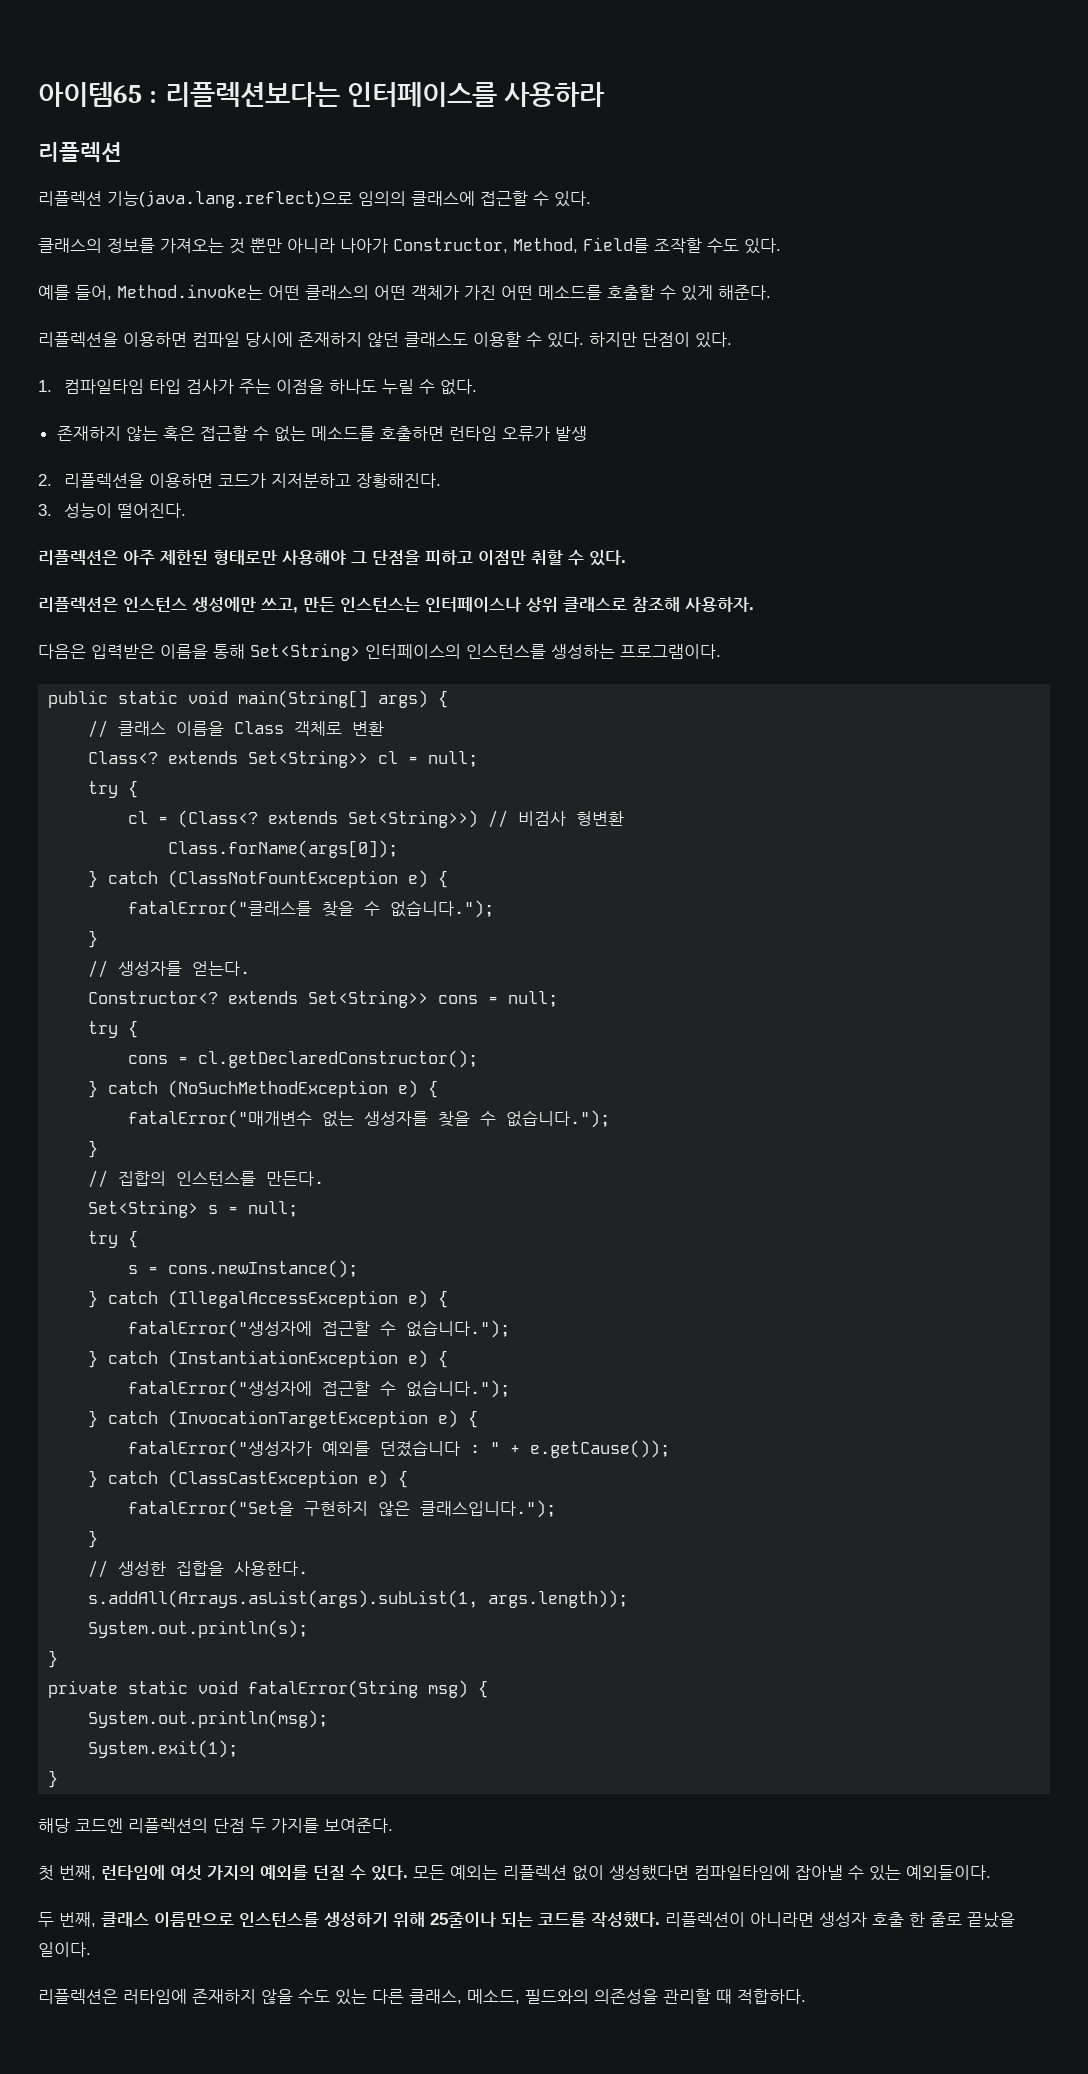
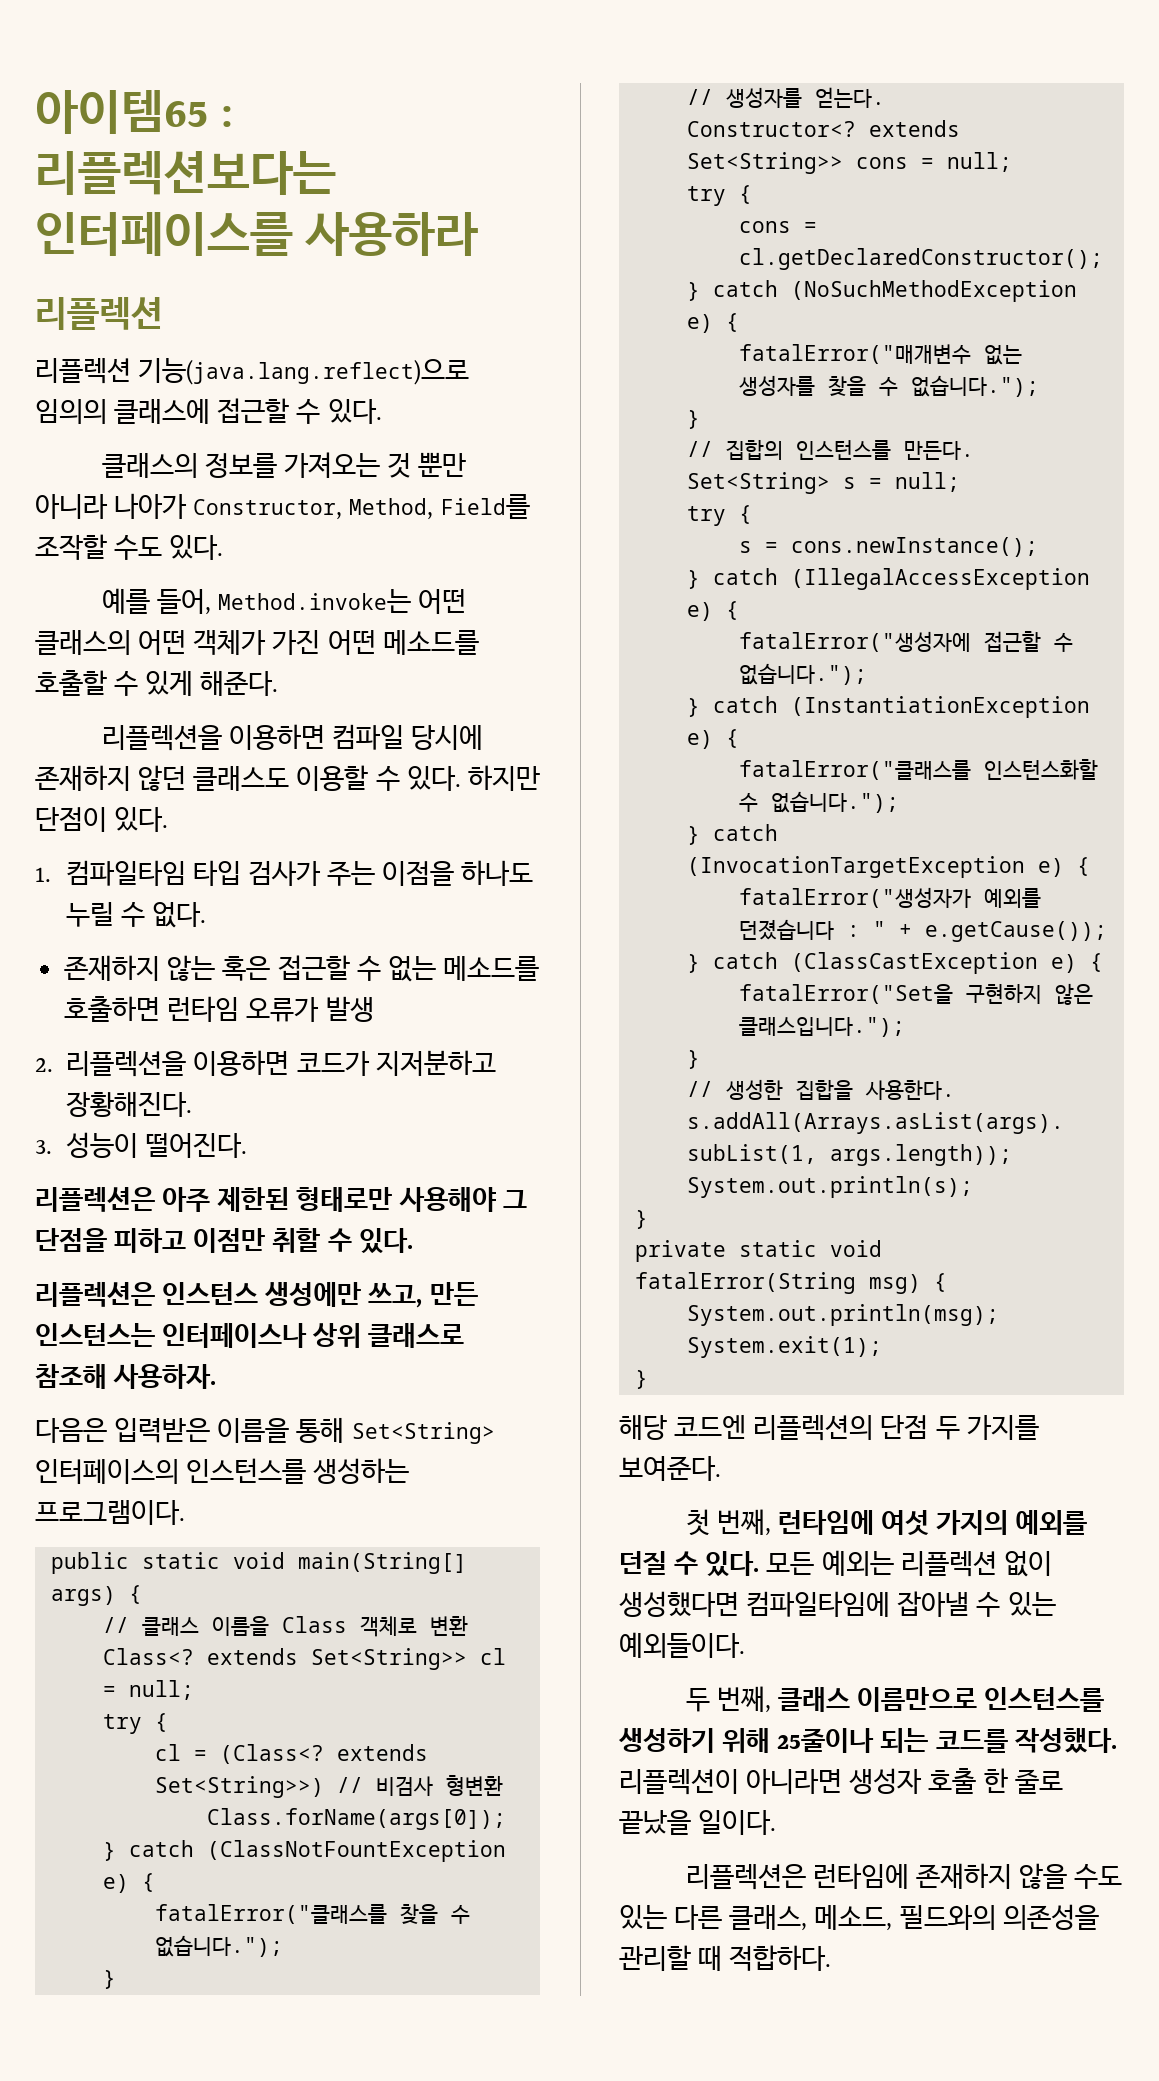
[128,1380,371,1398] fatalError("생성자에 접근할 -> [738,759,1098,780] fatalError("클래스를 인스턴스화할
[123,1989,187,2004] 러타임에 -> [812,1863,909,1889] 런타임에

